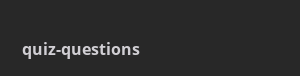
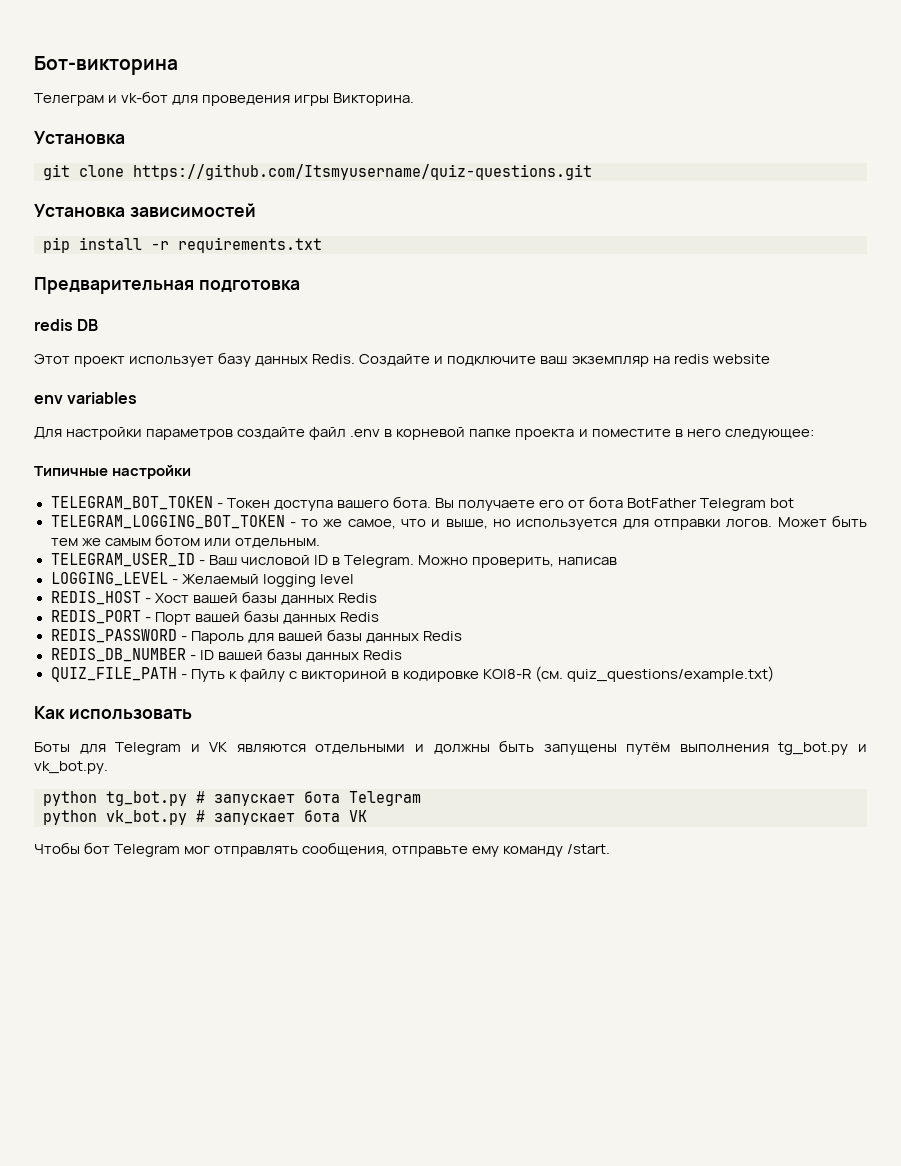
[22,42,140,59] quiz-questions -> [34,56,178,75] [34,91,415,106] [34,131,125,144] [43,164,592,180] [34,203,256,217] [43,237,322,253] [34,277,300,294] [34,319,99,331] [34,352,770,367] [34,392,138,404] [34,427,814,440] [34,465,192,479] [50,496,795,511] [50,515,867,530] [50,534,320,548] [50,553,617,568] [50,572,354,587] [50,591,377,605] [50,610,379,625] [50,629,462,644] [50,648,402,662] [50,666,775,682] [34,706,192,720] [34,740,867,755] [34,761,108,774] [43,791,421,806] [43,810,367,825] [34,842,611,857] Бот-викторина // Телеграм и vk-бот для проведения игры Викторина. // Установка // git clone https://github.com/Itsmyusername/quiz-questions.git // Установка зависимостей // pip install -r requirements.txt // Предварительная подготовка // redis DB // Этот проект использует базу данных Redis. Создайте и подключите ваш экземпляр на redis website // env variables // Для настройки параметров создайте файл .env в корневой папке проекта и поместите в него следующее: // Типичные настройки // TELEGRAM_BOT_TOKEN - Токен доступа вашего бота. Вы получаете его от бота BotFather Telegram bot // TELEGRAM_LOGGING_BOT_TOKEN - то же самое, что и выше, но используется для отправки логов. Может быть тем же самым ботом или отдельным. // TELEGRAM_USER_ID - Ваш числовой ID в Telegram. Можно проверить, написав // LOGGING_LEVEL - Желаемый logging level // REDIS_HOST - Хост вашей базы данных Redis // REDIS_PORT - Порт вашей базы данных Redis // REDIS_PASSWORD - Пароль для вашей базы данных Redis // REDIS_DB_NUMBER - ID вашей базы данных Redis // QUIZ_FILE_PATH - Путь к файлу с викториной в кодировке KOI8-R (см. quiz_questions/example.txt) // Как использовать // Боты для Telegram и VK являются отдельными и должны быть запущены путём выполнения tg_bot.py и vk_bot.py. // python tg_bot.py # запускает бота Telegram // python vk_bot.py # запускает бота VK // Чтобы бот Telegram мог отправлять сообщения, отправьте ему команду /start.

